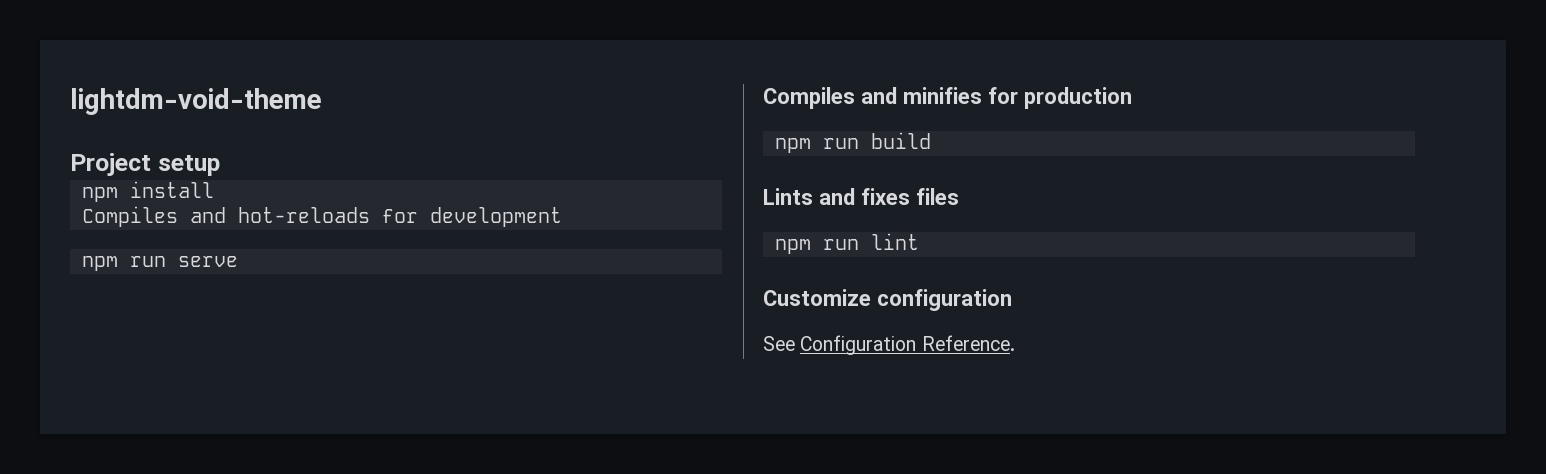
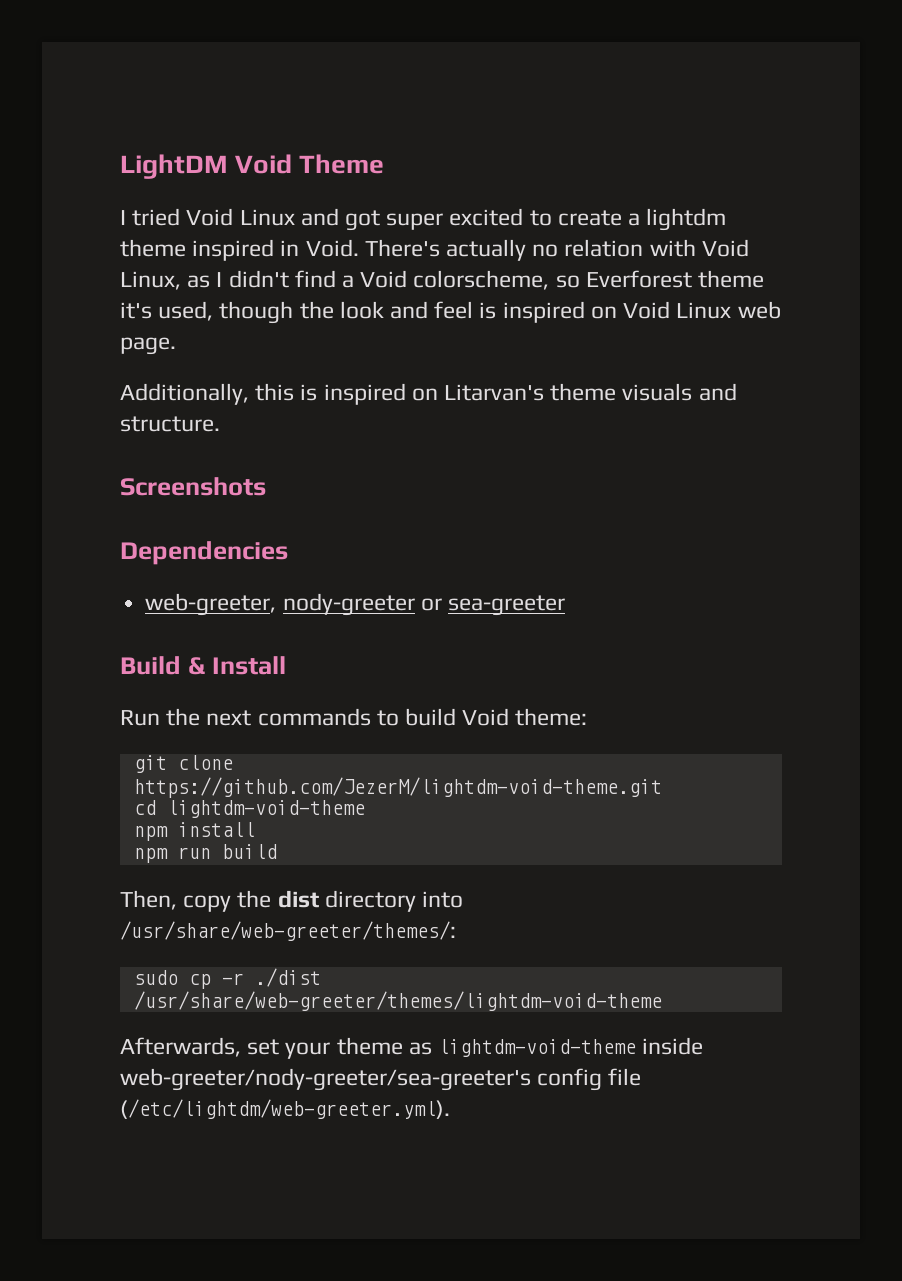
[70,88,322,115] [70,153,220,176] lightdm-void-theme // Project setup -> [120,154,385,179] [120,208,727,231] [120,239,749,261] [120,270,765,290] [120,301,781,324] [120,337,176,355] [120,383,737,405] [120,416,220,432] [120,477,266,496] [120,541,288,565] [145,593,565,616] [120,656,286,675] [120,708,588,726] [133,755,233,773] [133,777,662,798] [133,800,365,818] LightDM Void Theme // I tried Void Linux and got super excited to create a lightdm theme inspired in Void. There's actually no relation with Void Linux, as I didn't find a Void colorscheme, so Everforest theme it's used, though the look and feel is inspired on Void Linux web page. // Additionally, this is inspired on Litarvan's theme visuals and structure. // Screenshots // Dependencies // web-greeter, nody-greeter or sea-greeter // Build & Install // Run the next commands to build Void theme: // git clone https://github.com/JezerM/lightdm-void-theme.git // cd lightdm-void-theme
[81,206,562,227] [81,256,238,271] [763,87,1132,109] [774,132,931,153] [763,188,959,205] [774,233,919,254] [763,289,1012,311] [763,335,1015,355] Compiles and hot-reloads for development // npm run serve // Compiles and minifies for production // npm run build // Lints and fixes files // npm run lint // Customize configuration // See Configuration Reference. -> [133,844,277,863] [120,890,464,912] [120,921,456,941] [133,968,321,989] [133,991,662,1011] [120,1037,704,1059] [120,1068,642,1091] [120,1099,450,1119] npm run build // Then, copy the dist directory into /usr/share/web-greeter/themes/: // sudo cp -r ./dist /usr/share/web-greeter/themes/lightdm-void-theme // Afterwards, set your theme as lightdm-void-theme inside web-greeter/nody-greeter/sea-greeter's config file (/etc/lightdm/web-greeter.yml).

